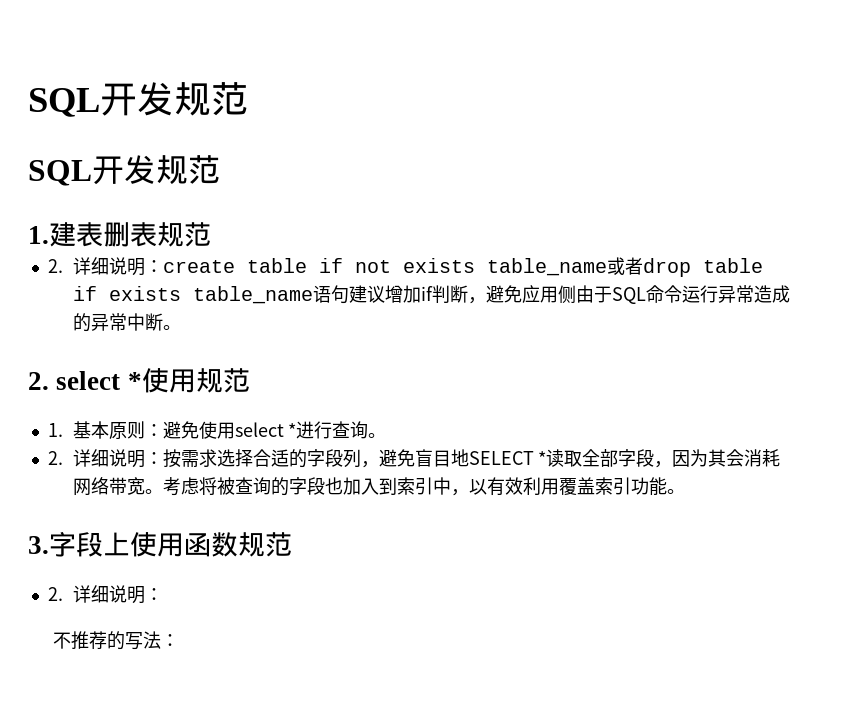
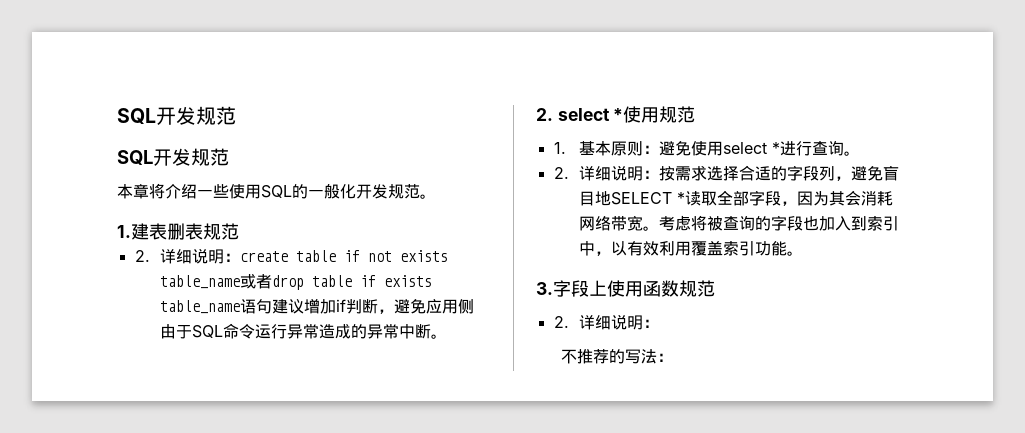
(220, 169) none -> [117,183,436,199] // 本章将介绍一些使用SQL的一般化开发规范。

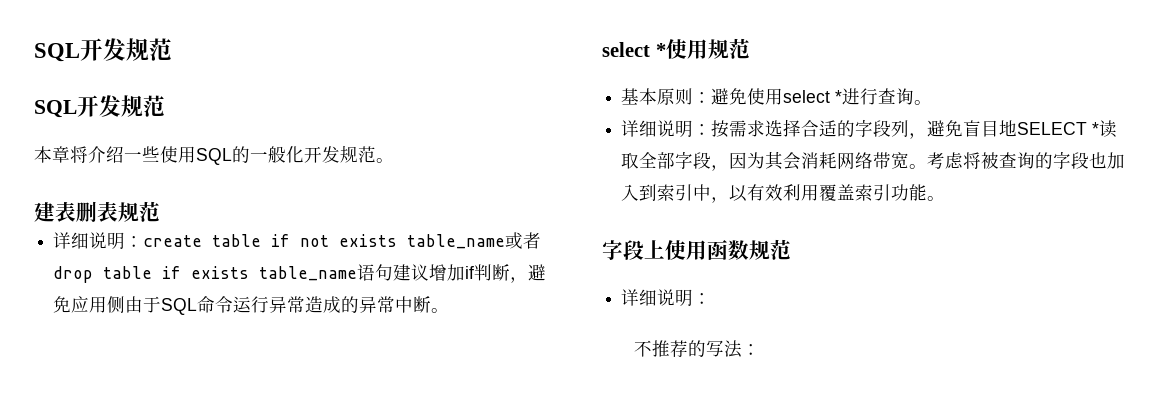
[117,225,131,238] 1. -> (394, 160) none
[134,250,150,262] 2. -> (160, 211) none
[536,108,553,121] 2. -> (450, 310) none
[553,142,566,154] 1. -> (750, 48) none
[553,167,569,179] 2. -> (933, 102) none
[536,282,553,295] 3. -> (946, 198) none
[553,316,569,328] 2. -> (791, 249) none

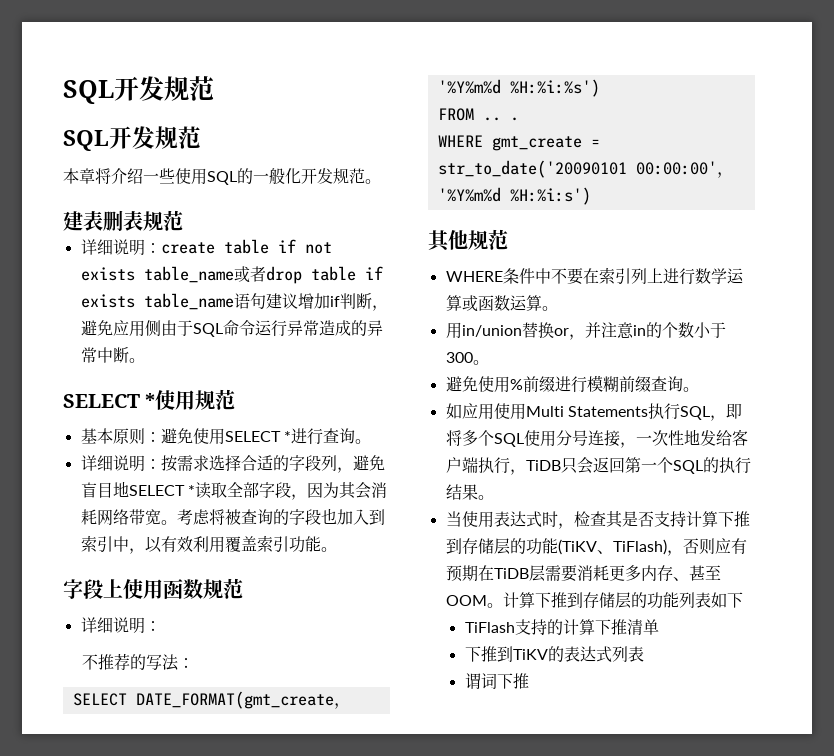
[602,42,650,57] select -> [63,394,140,408] SELECT
[783,90,831,103] select -> [224,431,281,442] SELECT
(761, 349) none -> [72,691,351,709] [437,79,600,97] [437,108,519,121] [437,135,600,151] [437,160,734,178] [437,187,591,205] [428,229,508,252] [445,267,744,285] [445,295,558,312] [445,322,726,340] [445,352,489,365] [445,375,699,393] [445,403,742,421] [445,429,748,448] [445,457,751,475] [445,484,494,500] [445,511,750,529] [445,538,747,556] [445,565,721,582] [445,592,743,609] [464,619,659,635] [464,646,644,662] [464,673,529,689] // SELECT DATE_FORMAT(gmt_create，'%Y%m%d %H:%i:%s') // FROM .. . // WHERE gmt_create = str_to_date('20090101 00:00:00'，'%Y%m%d %H:%i:s') // 其他规范 // WHERE条件中不要在索引列上进行数学运算或函数运算。 // 用in/union替换or，并注意in的个数小于300。 // 避免使用%前缀进行模糊前缀查询。 // 如应用使用Multi Statements执行SQL，即将多个SQL使用分号连接，一次性地发给客户端执行，TiDB只会返回第一个SQL的执行结果。 // 当使用表达式时，检查其是否支持计算下推到存储层的功能(TiKV、TiFlash)，否则应有预期在TiDB层需要消耗更多内存、甚至OOM。计算下推到存储层的功能列表如下 // TiFlash支持的计算下推清单 // 下推到TiKV的表达式列表 // 谓词下推

